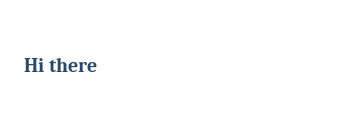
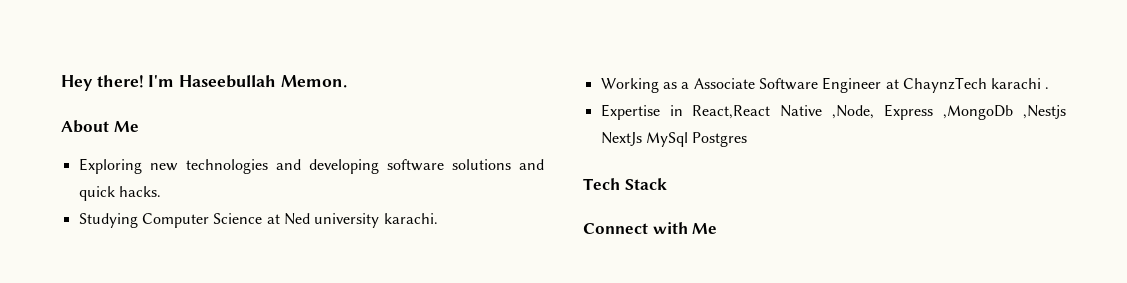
[24,57,98,72] Hi there -> [61,75,347,91] [61,120,139,133] [78,158,544,174] [78,186,161,201] [78,213,438,228] [600,77,1050,93] [600,104,1066,120] [600,132,748,147] [583,178,667,190] [583,222,718,234] Hey there! I'm Haseebullah Memon. // About Me // Exploring new technologies and developing software solutions and quick hacks. // Studying Computer Science at Ned university karachi. // Working as a Associate Software Engineer at ChaynzTech karachi . // Expertise in React,React Native ,Node, Express ,MongoDb ,Nestjs NextJs MySql Postgres // Tech Stack // Connect with Me

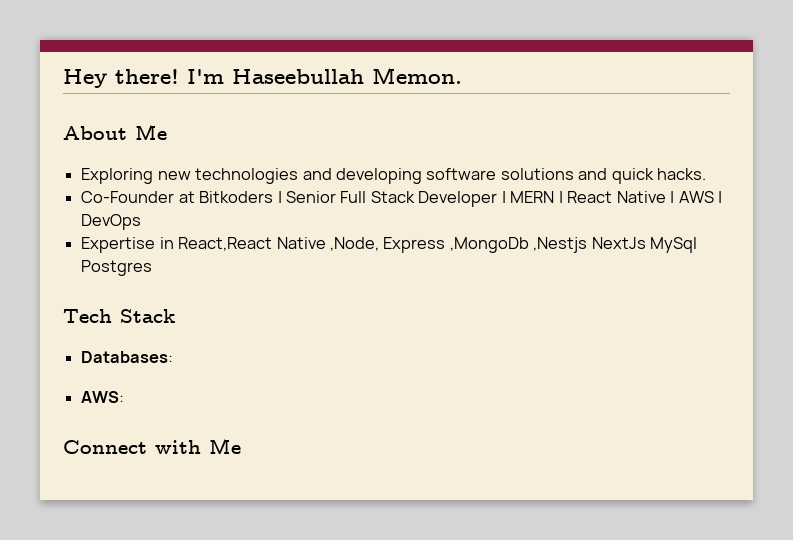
[78,213,438,228] [600,77,1050,93] Studying Computer Science at Ned university karachi. // Working as a Associate Software Engineer at ChaynzTech karachi . -> [81,191,722,207] [81,214,142,230] Co-Founder at Bitkoders | Senior Full Stack Developer | MERN | React Native | AWS | DevOps
(667, 184) none -> [81,351,174,363] [81,391,125,403] // Databases: // AWS:

